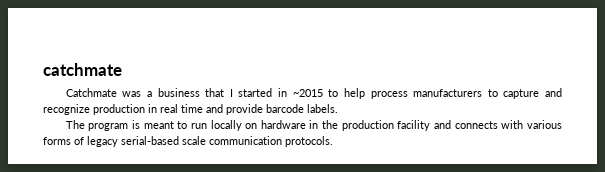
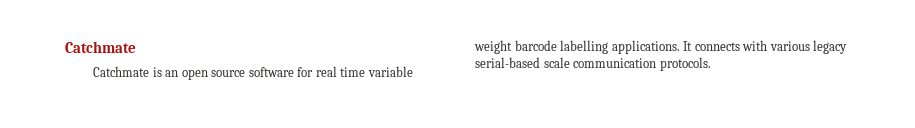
[43,63,122,76] [65,88,563,99] [43,104,338,115] [65,120,452,131] catchmate // Catchmate was a business that I started in ~2015 to help process manufacturers to capture and recognize production in real time and provide barcode labels. // The program is meant to run locally on hardware in the production facility and -> [65,41,136,53] [93,66,413,80] [474,40,693,54] Catchmate // Catchmate is an open source software for real time variable weight barcode labelling applications. It
[43,137,84,145] forms of -> (810, 46) none

